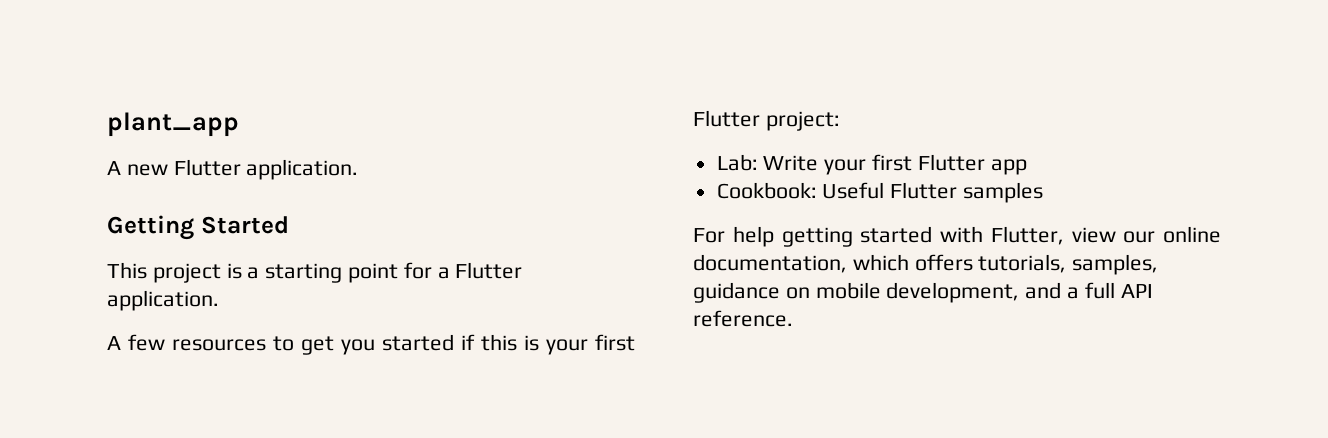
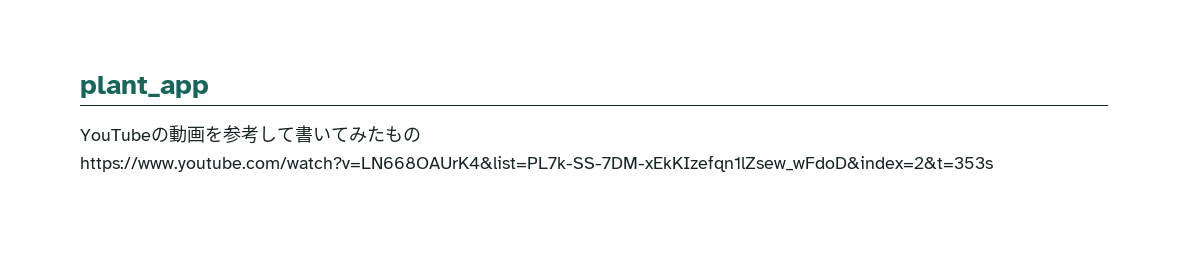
[107,159,359,180] [107,215,289,240] [107,262,523,283] [107,290,219,311] [107,334,635,355] [693,110,840,131] [716,154,1027,175] [716,182,1044,203] [693,226,1221,247] [693,254,1159,275] [693,282,1153,303] [693,310,793,327] A new Flutter application. // Getting Started // This project is a starting point for a Flutter application. // A few resources to get you started if this is your first Flutter project: // Lab: Write your first Flutter app // Cookbook: Useful Flutter samples // For help getting started with Flutter, view our online documentation, which offers tutorials, samples, guidance on mobile development, and a full API reference. -> [80,125,421,144] [80,155,993,172] YouTubeの動画を参考して書いてみたものhttps://www.youtube.com/watch?v=LN668OAUrK4&list=PL7k-SS-7DM-xEkKIzefqn1lZsew_wFdoD&index=2&t=353s

